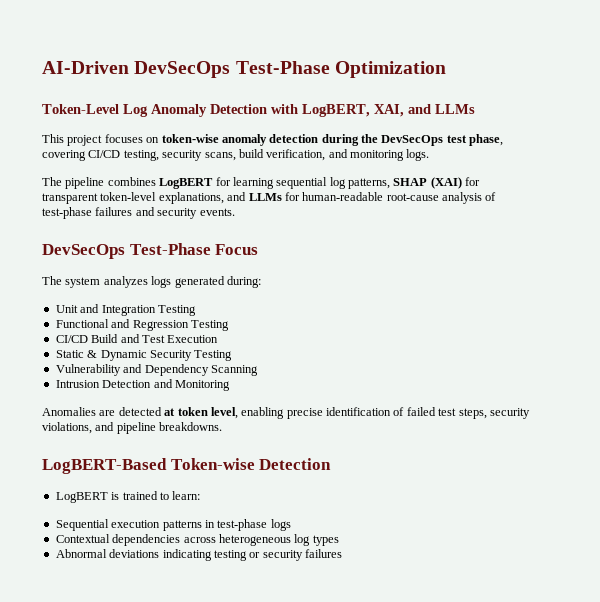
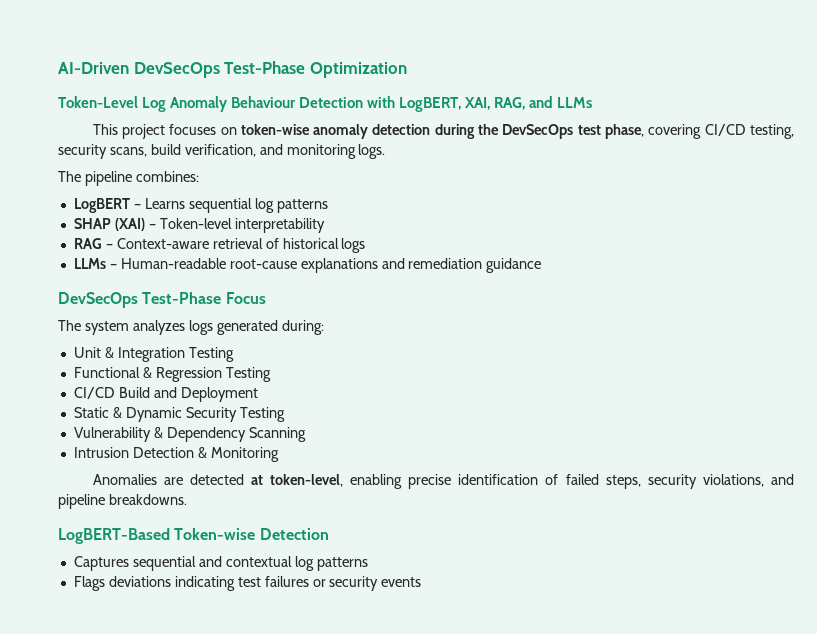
(207, 110) none -> [231,96,297,108] Behaviour
(404, 110) none -> [494,97,526,110] RAG,
[107,177,274,189] combines LogBERT for learning -> [135,171,199,182] [73,198,185,213] combines: // LogBERT – Learns
[348,178,390,189] patterns, -> [276,199,328,213] patterns //
[465,177,481,186] [42,192,497,204] [42,207,235,219] for transparent token-level explanations, and LLMs for human-readable root-cause analysis of test-phase failures and security events. -> [148,218,325,233] [73,238,366,253] [73,258,542,273] – Token-level interpretability // RAG – Context-aware retrieval of historical logs // LLMs – Human-readable root-cause explanations and remediation guidance
[80,304,100,313] and -> [104,347,114,358] &
[111,319,131,328] and -> [142,367,152,378] &
[141,335,219,343] Test Execution -> [180,387,258,402] Deployment
[123,364,143,373] and -> [153,427,163,438] &
[153,379,173,388] and -> [197,447,207,458] &
[177,407,238,419] token level, -> [270,474,344,487] token-level,
[438,408,457,416] test -> (599, 479) none
[55,491,201,503] [55,519,291,531] [55,534,339,546] [55,549,247,561] LogBERT is trained to learn: // Sequential execution patterns in test-phase logs // Contextual dependencies across heterogeneous log types // Abnormal deviations indicating testing -> [73,556,368,571] [73,576,309,591] Captures sequential and contextual log patterns // Flags deviations indicating test failures
[305,549,342,558] failures -> [381,577,422,587] events

